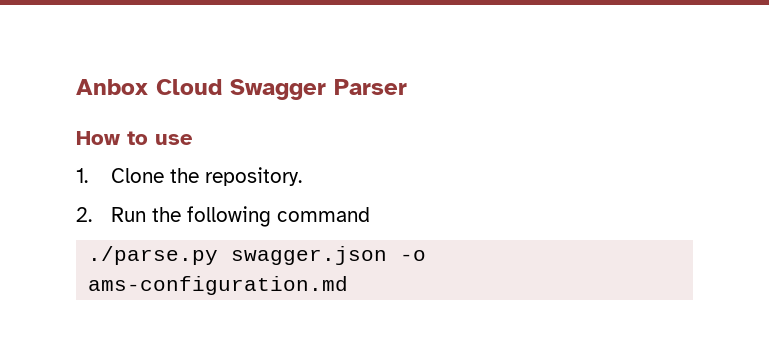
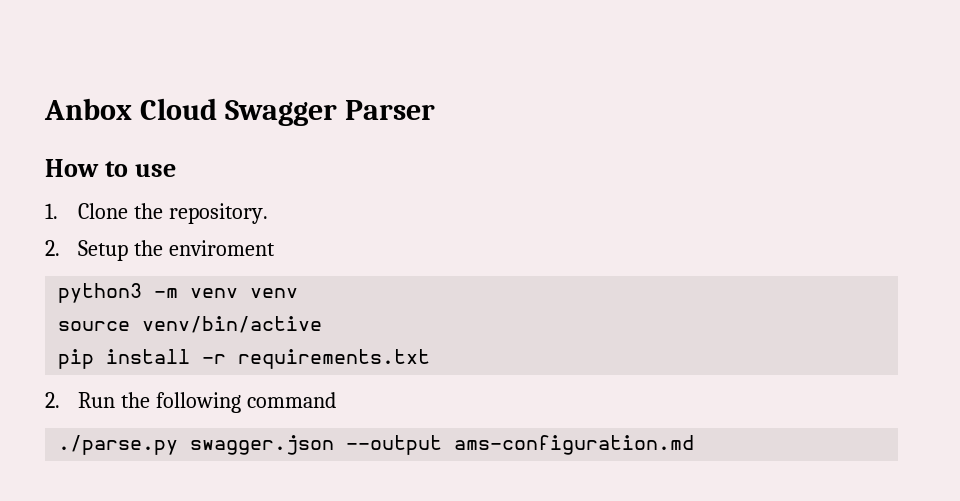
(303, 176) none -> [45,240,276,261] [58,283,299,303] [58,316,323,333] [58,349,431,369] // 2. Setup the enviroment // python3 -m venv venv // source venv/bin/active // pip install -r requirements.txt
[400,250,427,261] -o -> [346,435,443,455] --output

